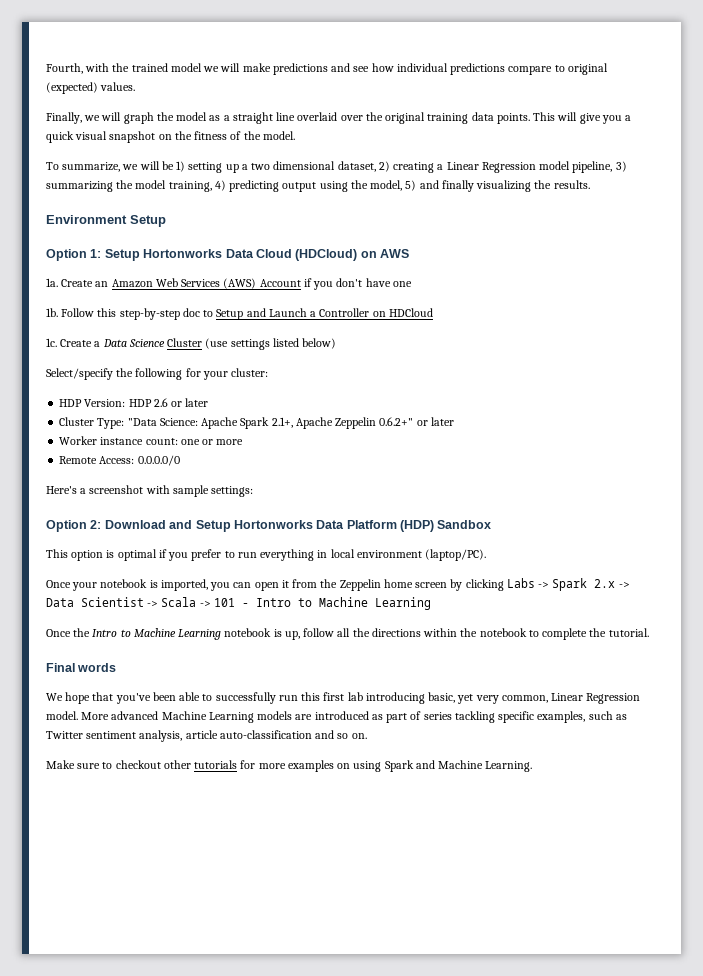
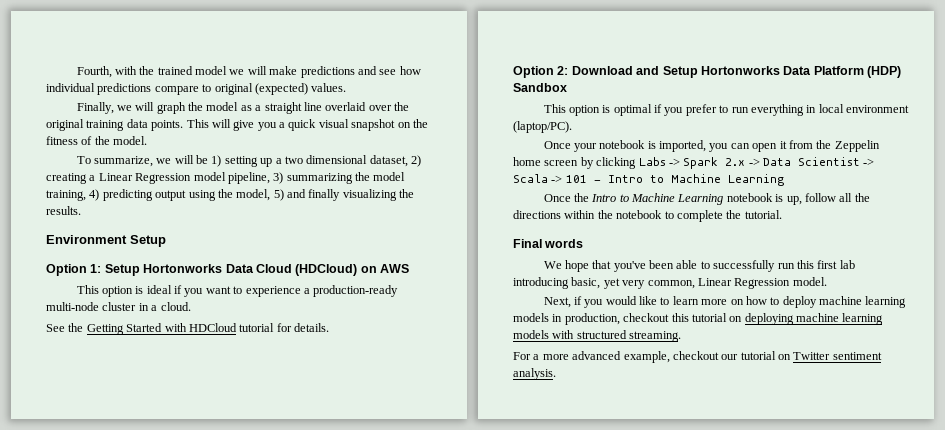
[46,278,412,290] [46,308,433,320] [46,338,337,350] [46,368,269,380] [59,398,209,407] [59,417,454,429] [59,436,244,445] [59,455,180,466] [46,485,254,497] 1a. Create an Amazon Web Services (AWS) Account if you don't have one // 1b. Follow this step-by-step doc to Setup and Launch a Controller on HDCloud // 1c. Create a Data Science Cluster (use settings listed below) // Select/specify the following for your cluster: // HDP Version: HDP 2.6 or later // Cluster Type: "Data Science: Apache Spark 2.1+, Apache Zeppelin 0.6.2+" or later // Worker instance count: one or more // Remote Access: 0.0.0.0/0 // Here's a screenshot with sample settings: -> [76,285,399,297] [46,302,191,311] [46,323,329,335] This option is ideal if you want to experience a production-ready multi-node cluster in a cloud. // See the Getting Started with HDCloud tutorial for details.
[81,711,627,723] [46,730,367,742] [46,760,533,772] More advanced Machine Learning models are introduced as part of series tackling specific examples, such as Twitter sentiment analysis, article auto-classification and so on. // Make sure to checkout other tutorials for more examples on using Spark and Machine Learning. -> [543,296,907,308] [513,313,884,325] [513,330,682,342] [513,351,882,363] [513,368,556,380] // Next, if you would like to learn more on how to deploy machine learning models in production, checkout this tutorial on deploying machine learning models with structured streaming. // For a more advanced example, checkout our tutorial on Twitter sentiment analysis.

